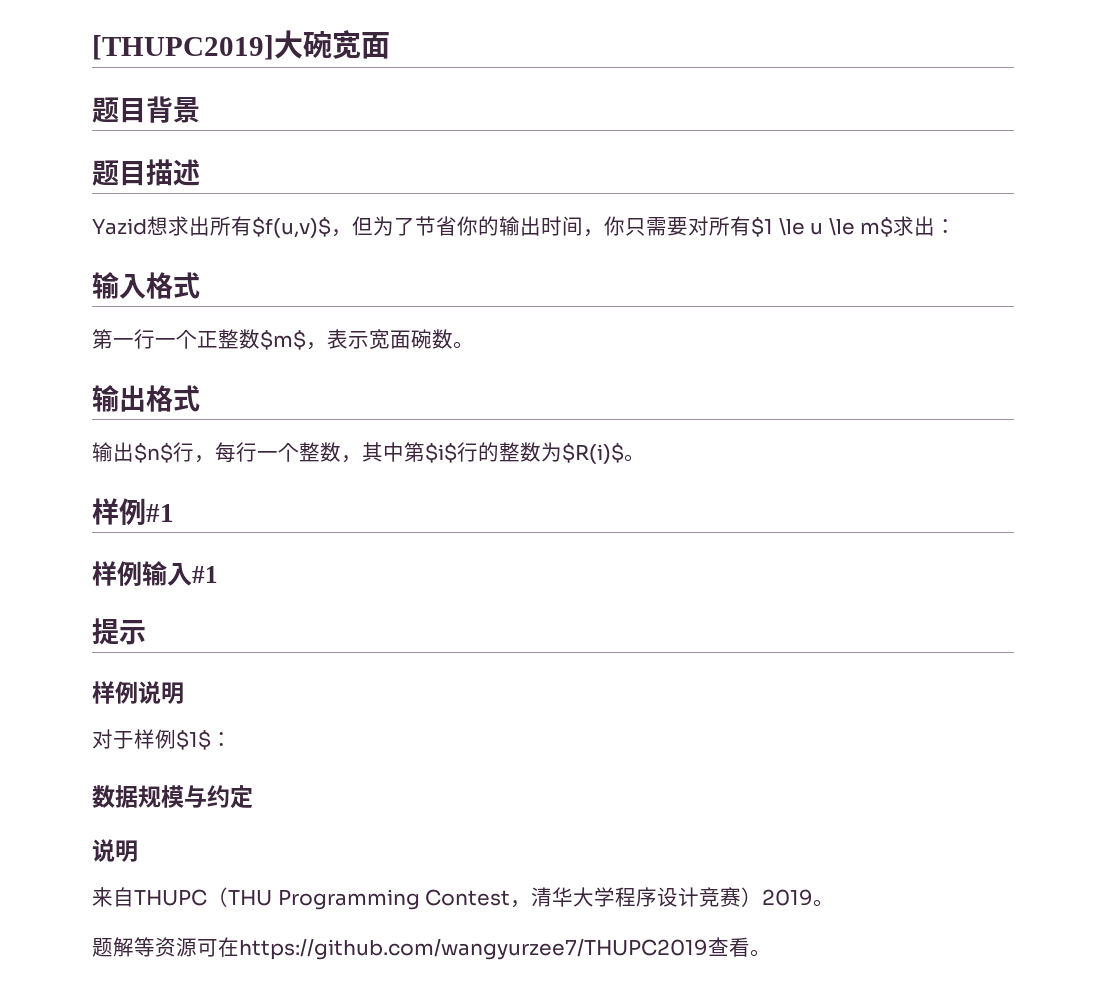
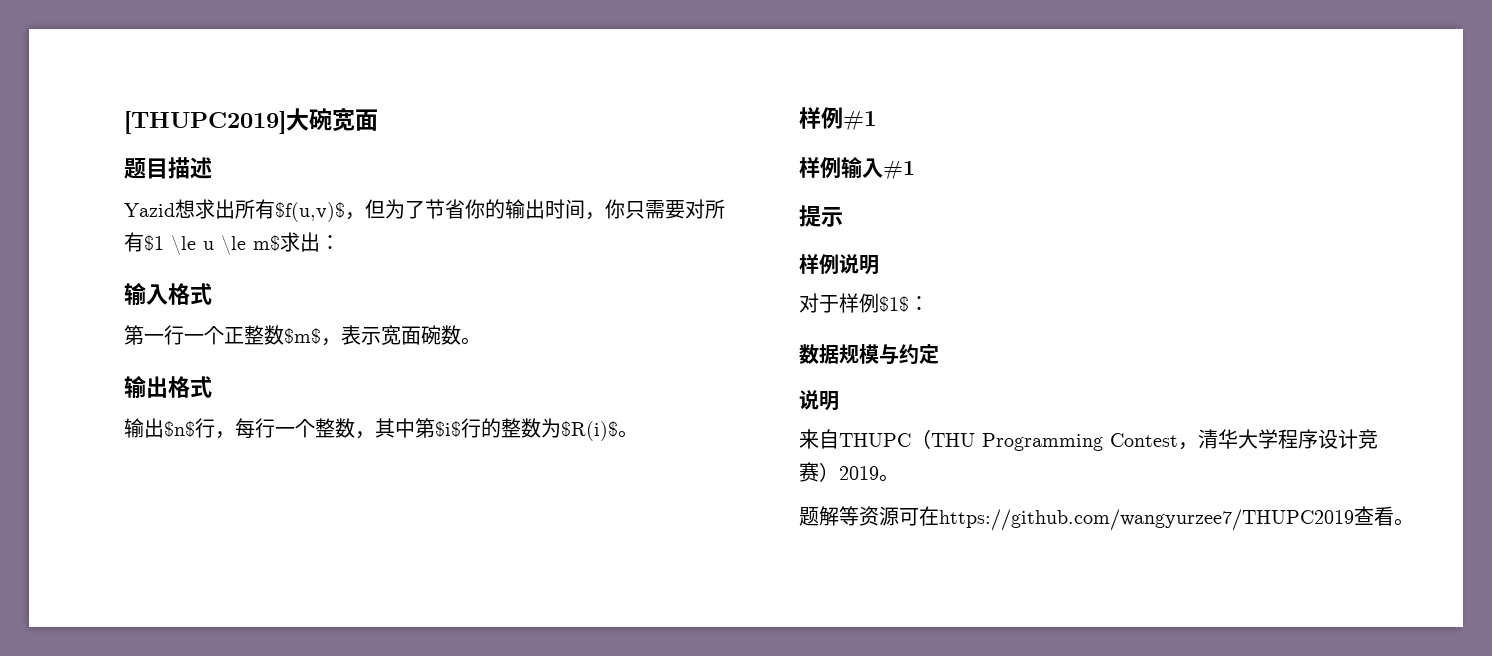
[92,96,200,123] // 题目背景 -> (378, 120) none

